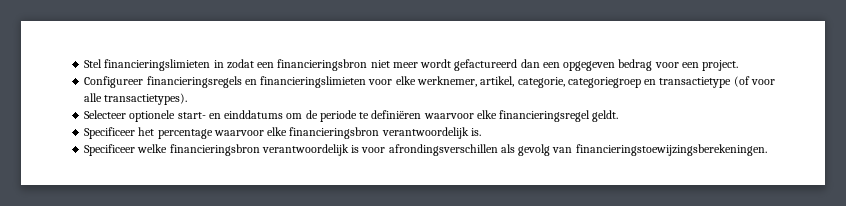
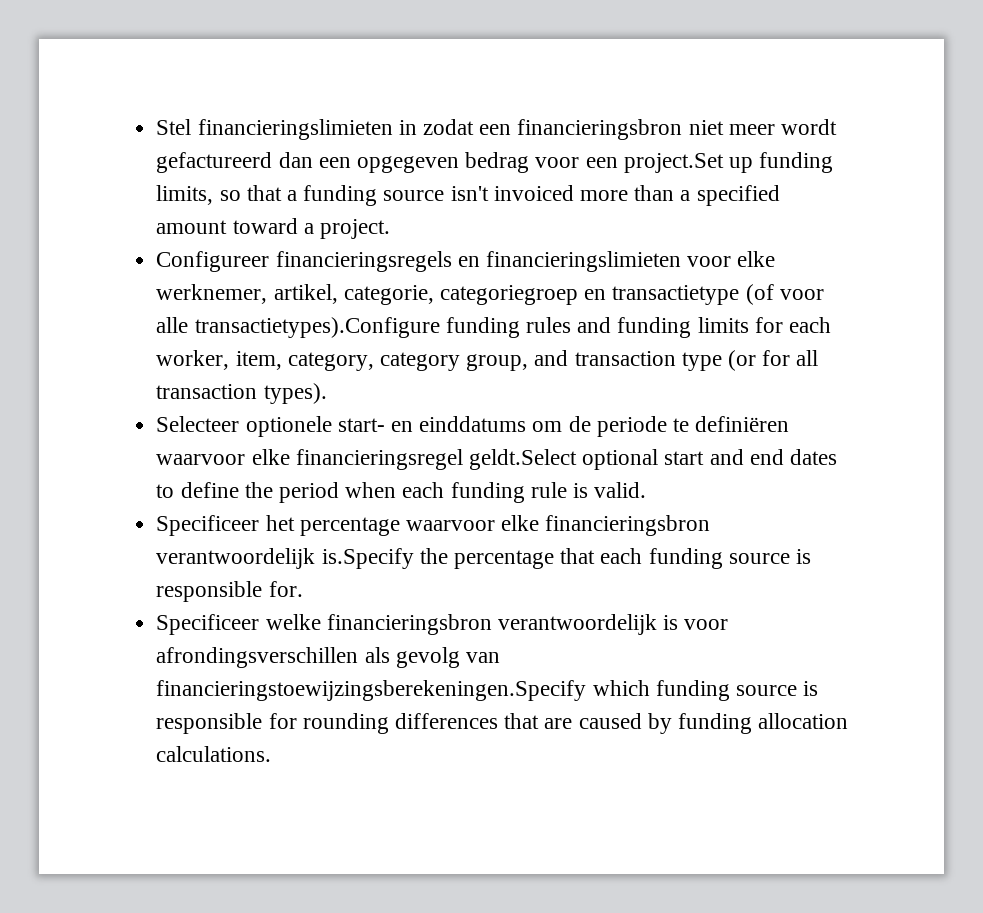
(699, 65) none -> [623,152,834,173] [156,185,780,206] [156,218,314,234] project.Set up funding limits, so that a funding source isn't invoiced more than a specified amount toward a
[104,93,188,105] transactietypes). -> [194,317,831,338] [156,350,819,371] [156,383,327,404] transactietypes).Configure funding rules and funding limits for each worker, item, category, category group, and transaction type (or for all transaction types).
[592,110,619,122] geldt. -> [468,449,837,470] [156,482,647,503] geldt.Select optional start and end dates to define the period when each funding rule is valid.
[470,128,481,136] is. -> [321,548,811,569] [156,581,303,602] is.Specify the percentage that each funding source is responsible for.
[575,144,767,156] financieringstoewijzingsberekeningen. -> [156,680,819,701] [156,713,849,734] [156,746,272,762] financieringstoewijzingsberekeningen.Specify which funding source is responsible for rounding differences that are caused by funding allocation calculations.

